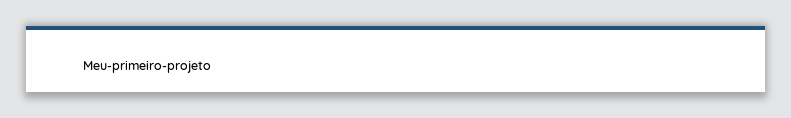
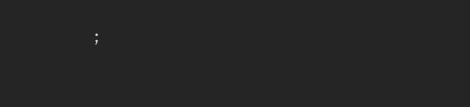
[83,61,211,73] Meu-primeiro-projeto -> [92,33,102,45] ;

